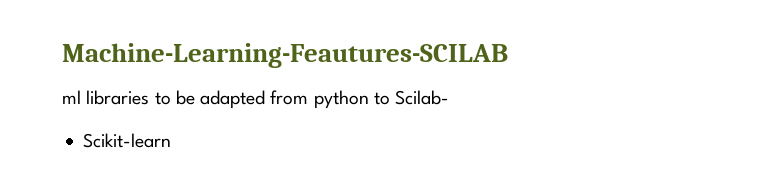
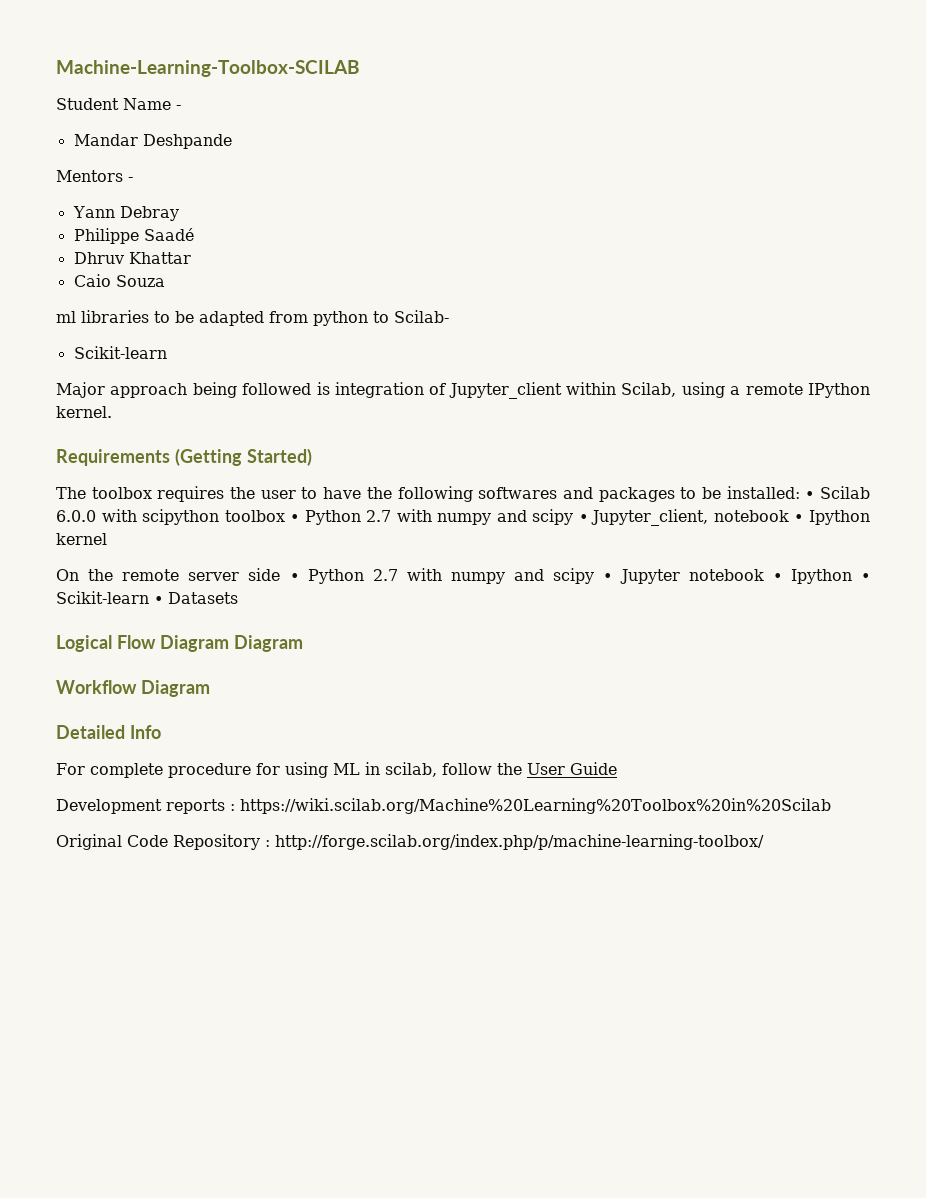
[62,43,508,68] Machine-Learning-Feautures-SCILAB -> [56,60,360,77] [56,98,181,110] [73,134,232,149] [56,170,133,182] [72,206,179,221] [73,228,194,244] [73,252,191,264] [73,274,165,287] Machine-Learning-Toolbox-SCILAB // Student Name - // Mandar Deshpande // Mentors - // Yann Debray // Philippe Saadé // Dhruv Khattar // Caio Souza
(172, 140) none -> [56,382,870,399] [56,406,112,418] [56,448,312,466] [56,486,870,502] [56,509,870,526] [56,533,107,545] [56,568,871,584] [56,591,238,604] [56,635,303,652] [56,680,210,697] [56,725,161,739] [56,762,617,778] [56,798,831,814] [56,834,764,850] // Major approach being followed is integration of Jupyter_client within Scilab, using a remote IPython kernel. // Requirements (Getting Started) // The toolbox requires the user to have the following softwares and packages to be installed: • Scilab 6.0.0 with scipython toolbox • Python 2.7 with numpy and scipy • Jupyter_client, notebook • Ipython kernel // On the remote server side • Python 2.7 with numpy and scipy • Jupyter notebook • Ipython • Scikit-learn • Datasets // Logical Flow Diagram Diagram // Workflow Diagram // Detailed Info // For complete procedure for using ML in scilab, follow the User Guide // Development reports : https://wiki.scilab.org/Machine%20Learning%20Toolbox%20in%20Scilab // Original Code Repository : http://forge.scilab.org/index.php/p/machine-learning-toolbox/

